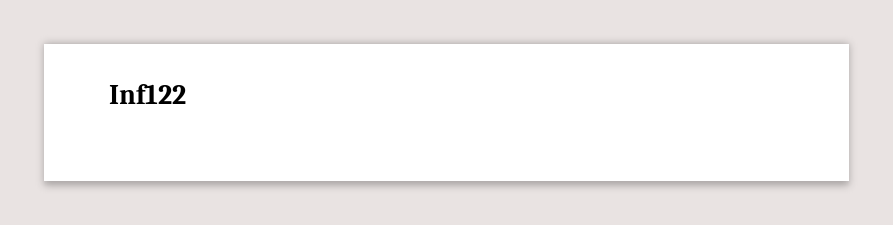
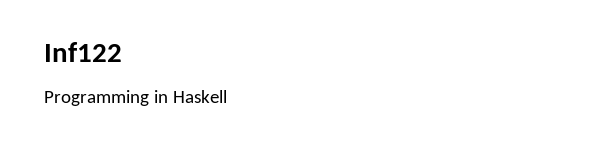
(186, 94) none -> [44,90,227,106] // Programming in Haskell

